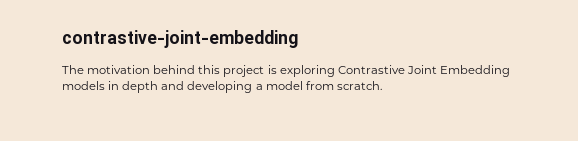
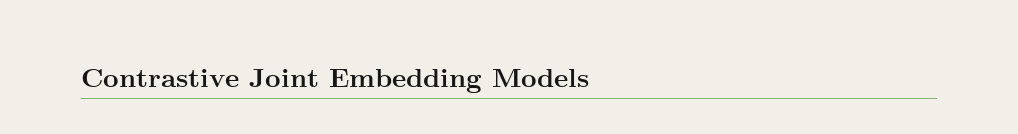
[62,30,298,48] [62,65,510,77] [62,81,382,93] contrastive-joint-embedding // The motivation behind this project is exploring Contrastive Joint Embedding models in depth and developing a model from scratch. -> [81,69,589,93] Contrastive Joint Embedding Models

